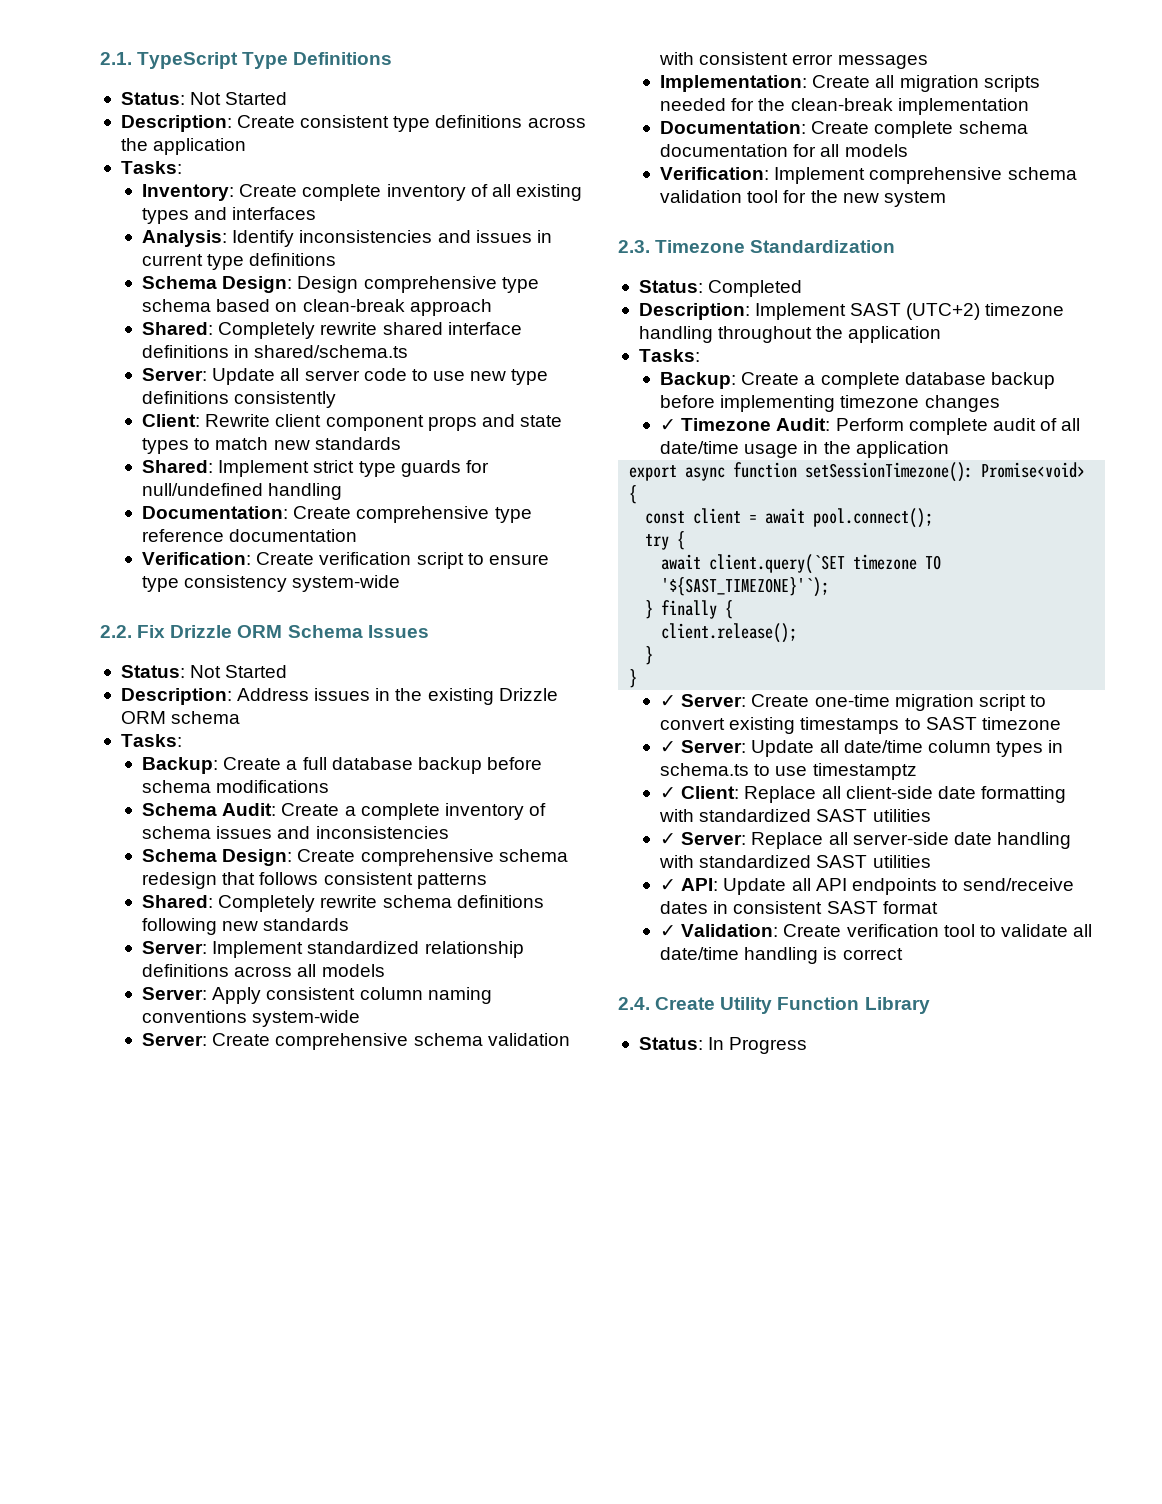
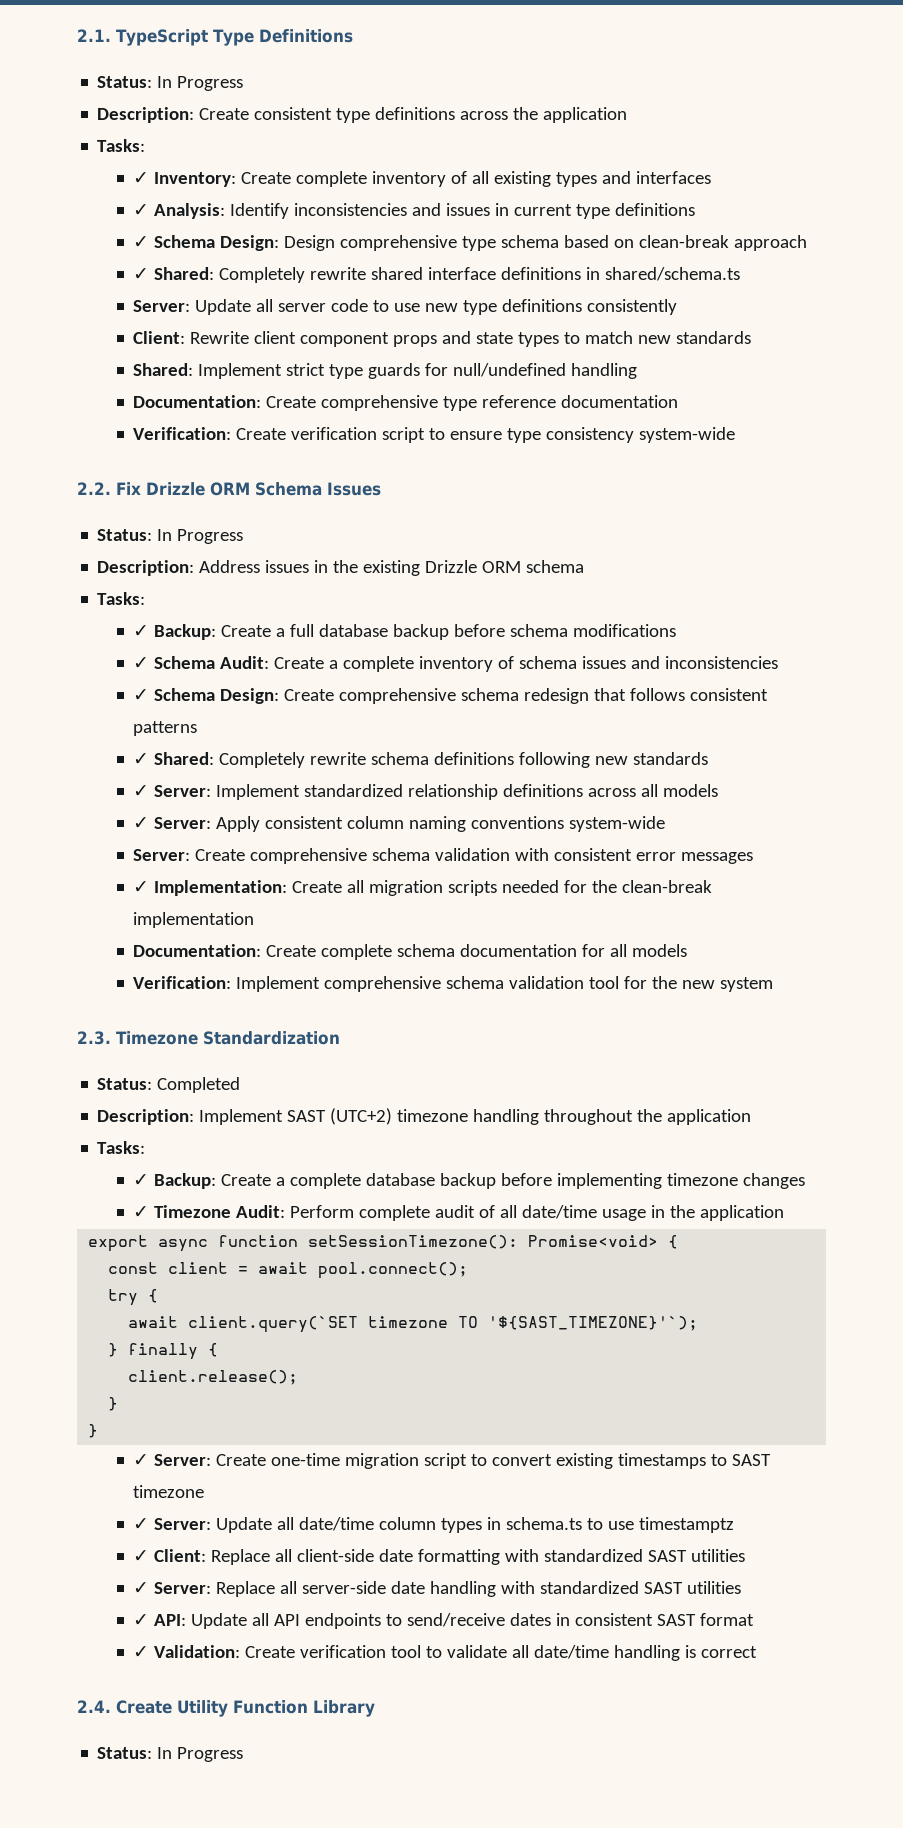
[190,92,288,105] Not Started -> [157,76,244,91] In Progress
(182, 167) none -> [133,172,150,184] ✓
(317, 213) none -> [133,204,150,216] ✓
(337, 259) none -> [133,236,150,248] ✓
(492, 307) none -> [133,268,150,280] ✓
[190,665,288,678] Not Started -> [157,529,244,544] In Progress
(182, 740) none -> [133,625,150,637] ✓
(330, 786) none -> [133,657,150,669] ✓
(449, 832) none -> [133,689,150,701] ✓
(487, 881) none -> [133,753,150,765] ✓
(350, 924) none -> [133,785,150,797] ✓
(385, 970) none -> [133,817,150,829] ✓
(928, 62) none -> [133,881,150,893] ✓
(700, 355) none -> [133,1174,150,1186] ✓

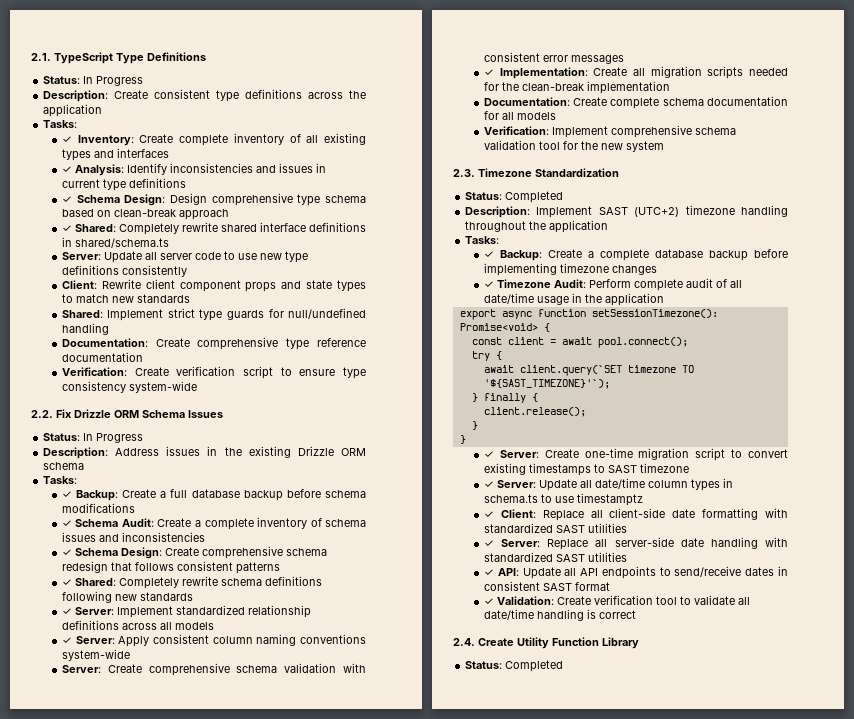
[157,1747,244,1762] In Progress -> [505,660,564,672] Completed

